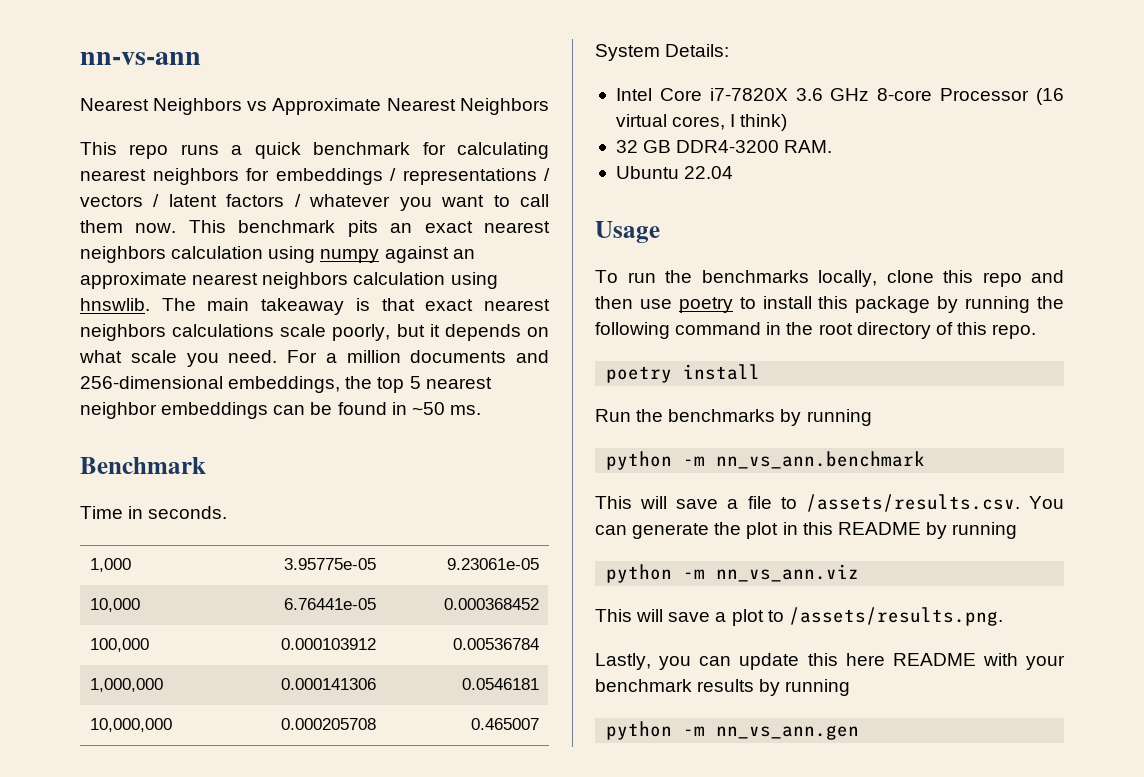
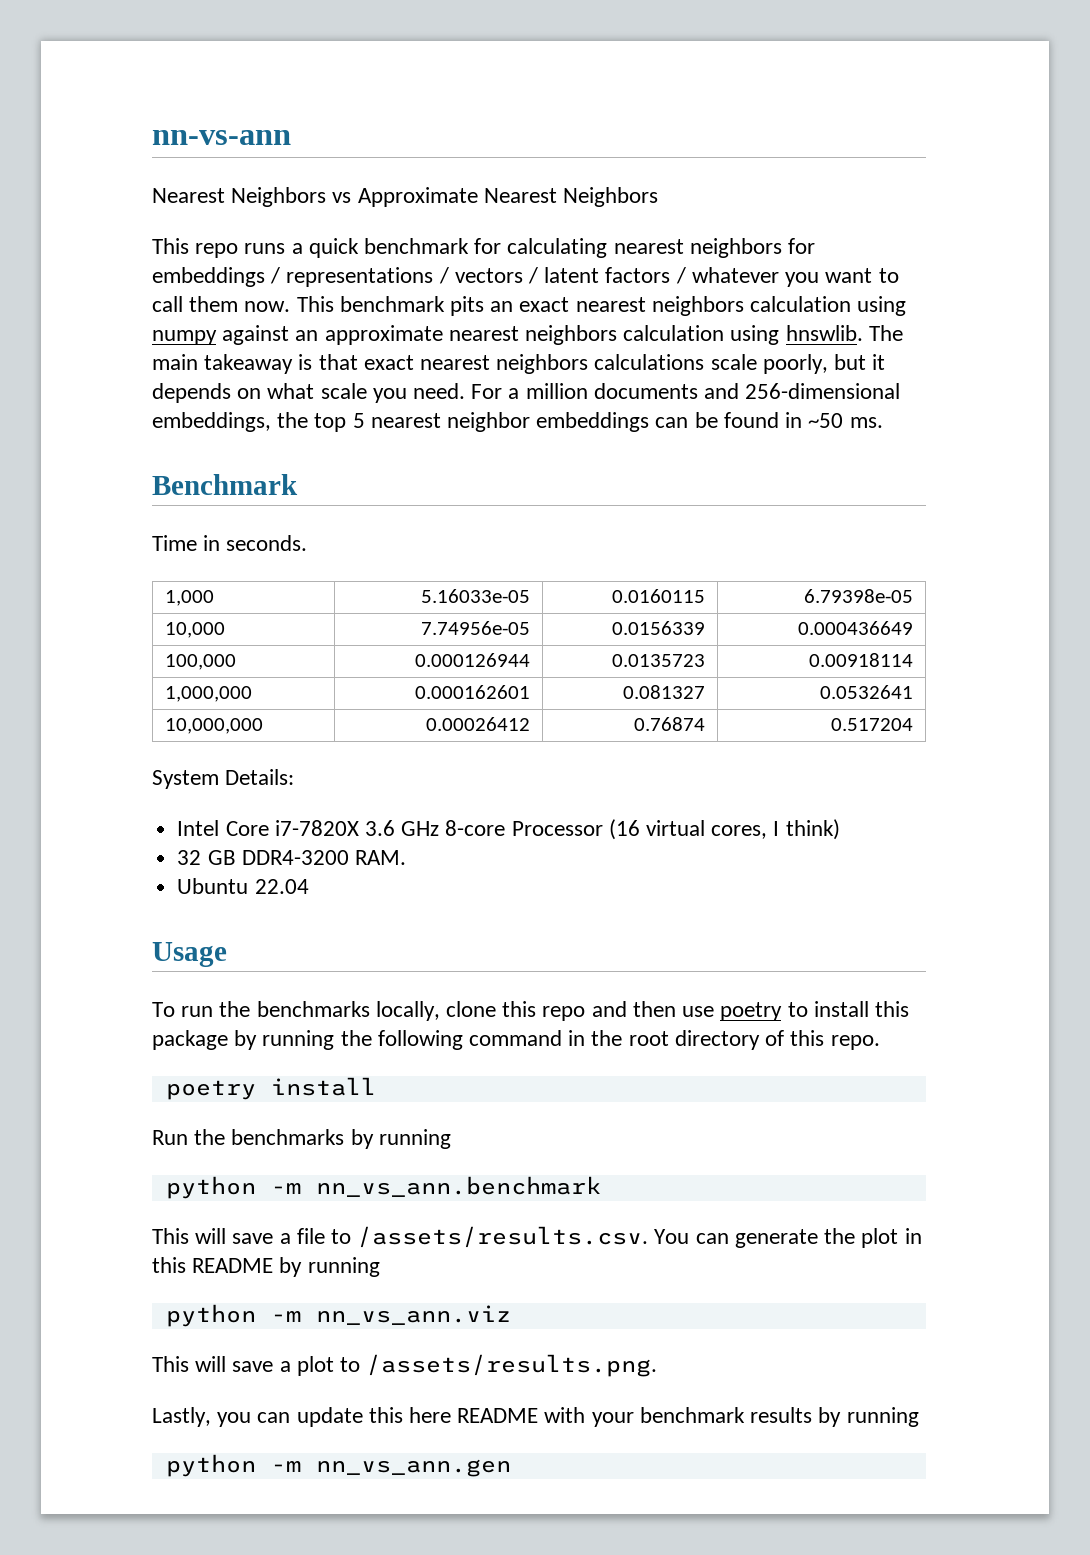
[283,558,376,570] [446,558,539,570] [90,598,141,612] [283,598,376,610] [443,598,539,610] [90,638,150,652] [280,638,376,650] [452,638,539,650] [90,678,164,692] [280,678,376,690] [461,678,539,690] [90,718,173,732] [280,718,376,730] [470,718,539,730] 3.95775e-05 | 9.23061e-05 // 10,000 | 6.76441e-05 | 0.000368452 // 100,000 | 0.000103912 | 0.00536784 // 1,000,000 | 0.000141306 | 0.0546181 // 10,000,000 | 0.000205708 | 0.465007 -> [420,589,530,603] [611,589,705,603] [803,589,913,603] [165,622,226,638] [420,621,530,635] [611,621,705,635] [797,621,913,635] [165,654,237,670] [414,653,530,667] [611,654,705,667] [808,653,913,667] [165,686,253,702] [414,685,530,699] [622,685,705,699] [819,685,913,699] [165,718,264,734] [425,717,530,731] [633,717,705,731] [830,718,913,731] 5.16033e-05 | 0.0160115 | 6.79398e-05 // 10,000 | 7.74956e-05 | 0.0156339 | 0.000436649 // 100,000 | 0.000126944 | 0.0135723 | 0.00918114 // 1,000,000 | 0.000162601 | 0.081327 | 0.0532641 // 10,000,000 | 0.00026412 | 0.76874 | 0.517204

